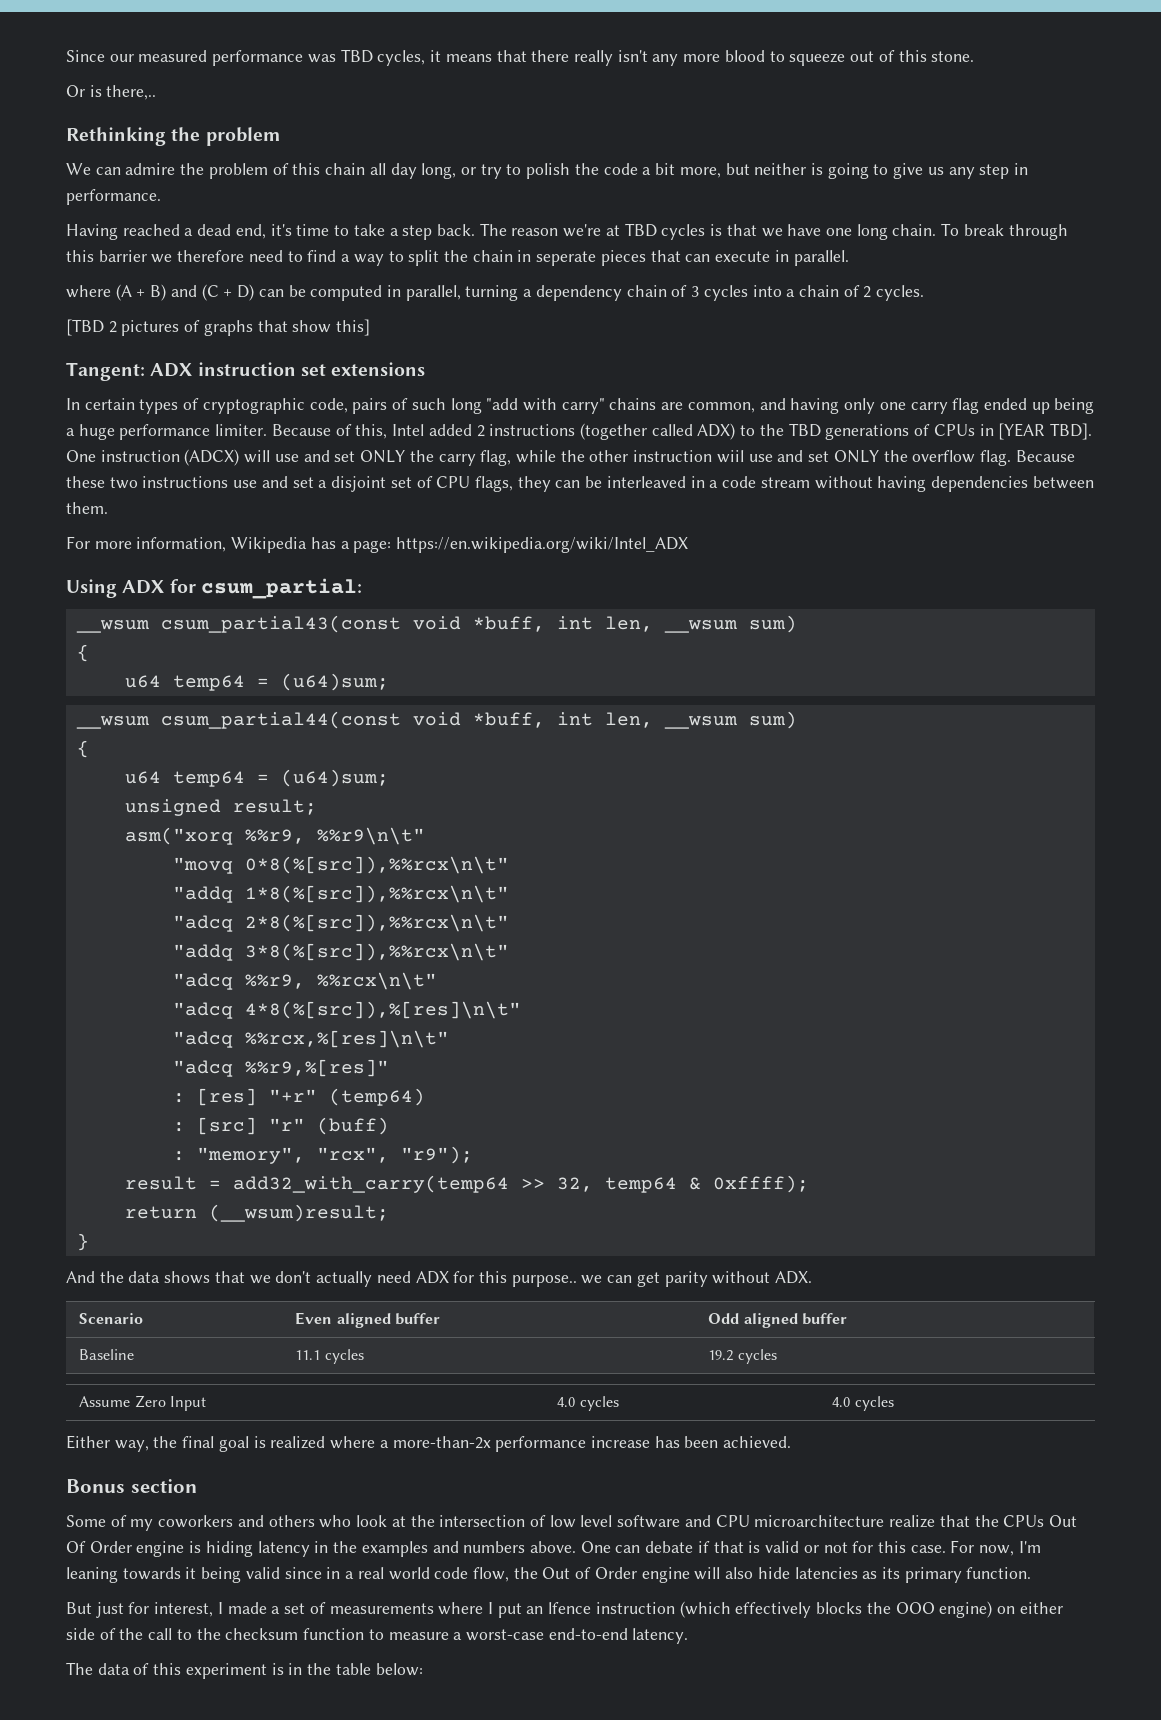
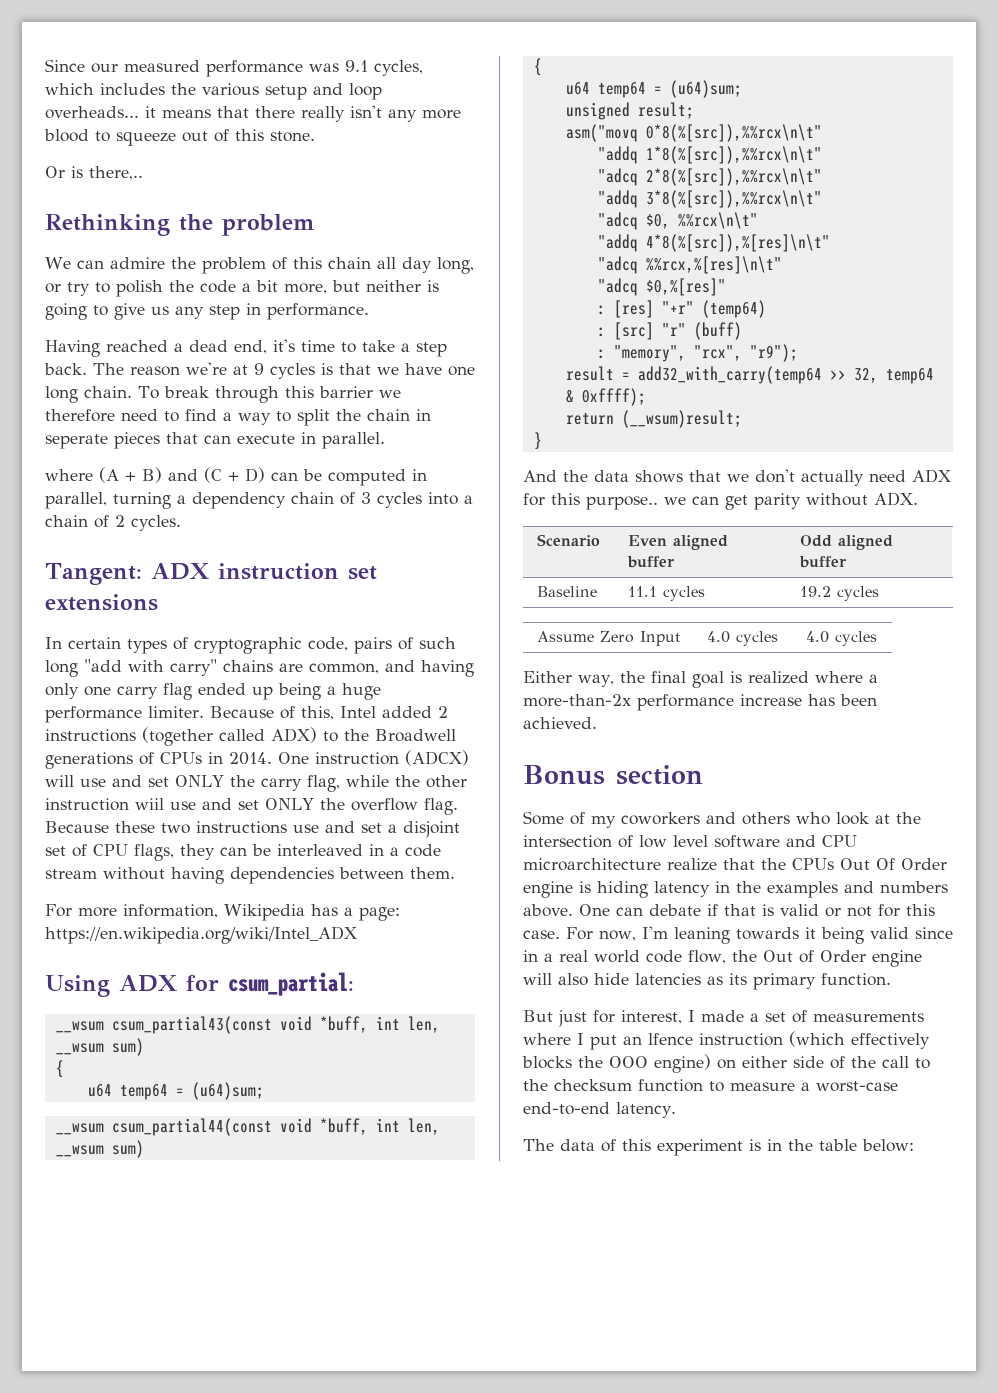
[340,49,426,66] TBD cycles, -> [345,60,423,76] [45,83,382,100] [45,106,139,119] 9.1 cycles, which includes the various setup and loop overheads...
[624,223,657,237] TBD -> [254,363,264,375] 9
[66,319,371,336] // [TBD 2 pictures of graphs that show this] -> (181, 523) none
[788,423,821,437] TBD -> [375,729,456,742] Broadwell
[998,423,1092,440] [YEAR TBD]. -> [229,752,272,765] 2014.
[124,827,425,845] [172,857,233,874] asm("xorq %%r9, %%r9\n\t" // "movq -> [565,124,638,142] asm("movq
[244,974,305,989] %%r9, -> [645,214,670,229] $0,
[172,1002,233,1019] "adcq -> [597,234,638,252] "addq
[244,1059,389,1077] %%r9,%[res]" -> [645,278,726,296] $0,%[res]"

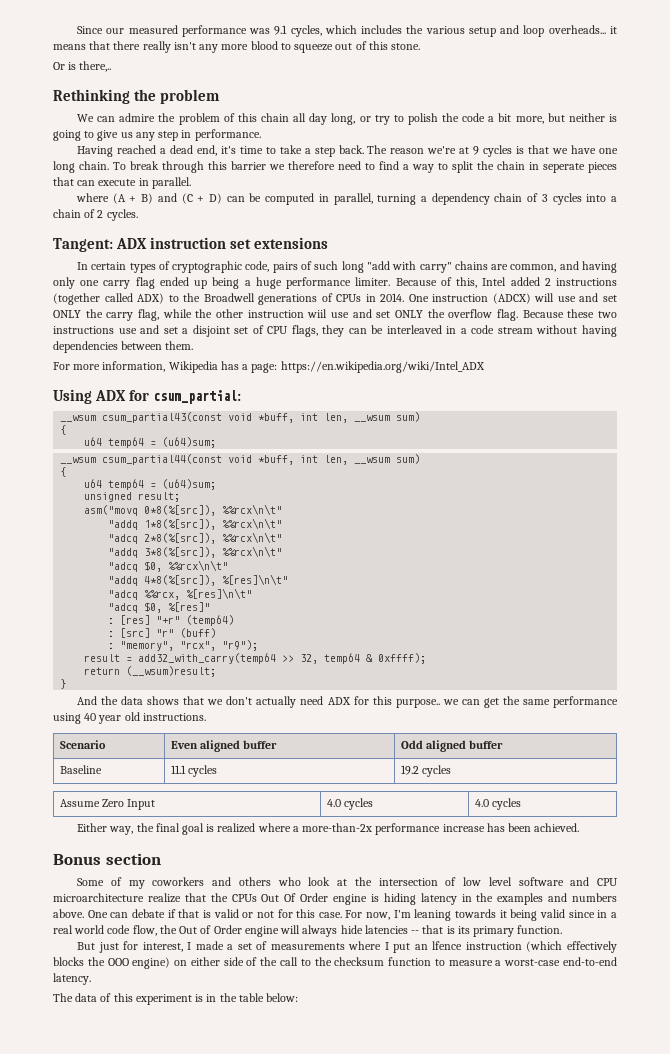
[645,124,822,142] [597,146,822,164] [597,168,822,186] [597,190,822,208] 0*8(%[src]),%%rcx\n\t" // "addq 1*8(%[src]),%%rcx\n\t" // "adcq 2*8(%[src]),%%rcx\n\t" // "addq 3*8(%[src]),%%rcx\n\t" -> [144,504,283,516] [108,518,283,530] [108,532,283,544] [108,546,283,558] 0*8(%[src]), %%rcx\n\t" // "addq 1*8(%[src]), %%rcx\n\t" // "adcq 2*8(%[src]), %%rcx\n\t" // "addq 3*8(%[src]), %%rcx\n\t"
[645,234,830,252] [597,256,782,274] [597,278,726,296] 4*8(%[src]),%[res]\n\t" // "adcq %%rcx,%[res]\n\t" // "adcq $0,%[res]" -> [144,574,289,586] [108,588,253,600] [108,602,211,613] 4*8(%[src]), %[res]\n\t" // "adcq %%rcx, %[res]\n\t" // "adcq $0, %[res]"
[754,492,918,510] parity without ADX. -> [502,696,618,708] [53,712,206,724] the same performance using 40 year old instructions.
[558,973,588,986] also -> [302,925,338,937] always
[707,976,723,985] as -> [411,925,455,934] -- that is

